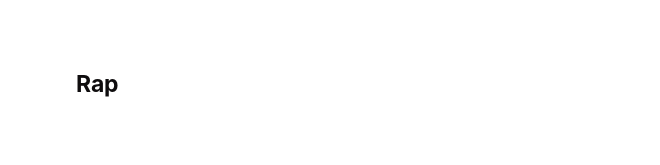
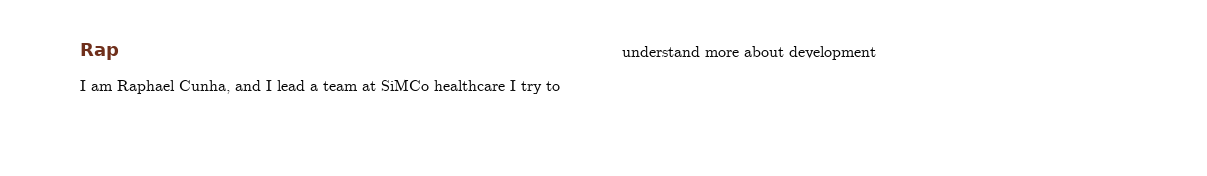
(119, 86) none -> [80,79,560,94] [622,46,876,60] // I am Raphael Cunha, and I lead a team at SiMCo healthcare I try to understand more about development

